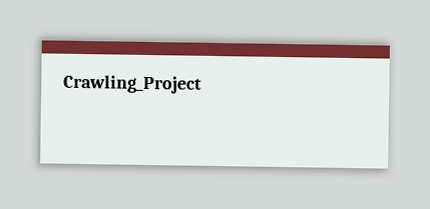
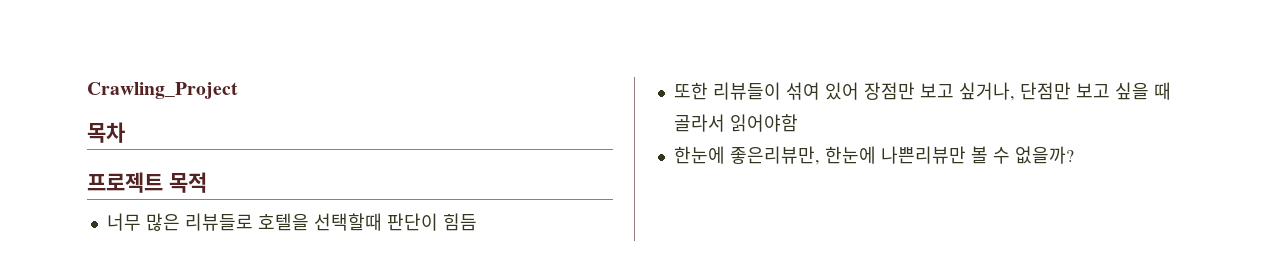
(202, 84) none -> [87,122,125,143] [87,172,207,193] [106,213,477,231] [673,82,1171,101] [673,114,798,132] [673,146,1074,165] // 목차 // 프로젝트 목적 // 너무 많은 리뷰들로 호텔을 선택할때 판단이 힘듬 // 또한 리뷰들이 섞여 있어 장점만 보고 싶거나, 단점만 보고 싶을 때 골라서 읽어야함 // 한눈에 좋은리뷰만, 한눈에 나쁜리뷰만 볼 수 없을까?

